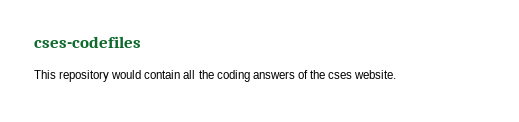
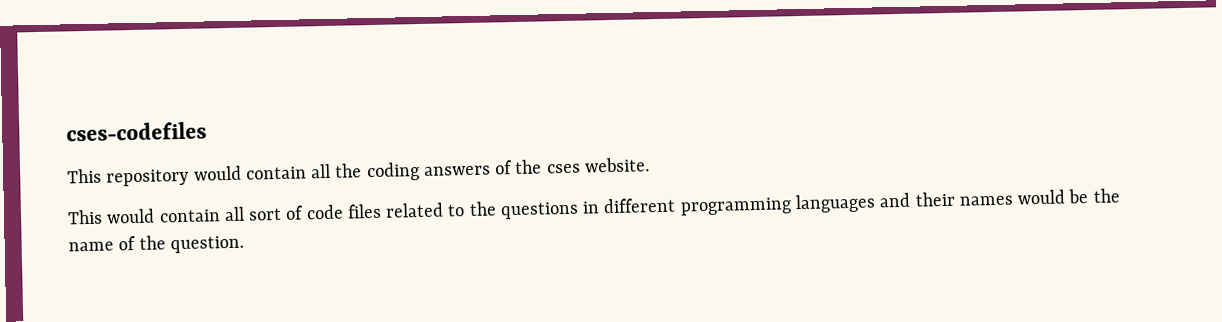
(397, 74) none -> [67,188,1120,225] [68,235,244,254] // This would contain all sort of code files related to the questions in different programming languages and their names would be the name of the question.

